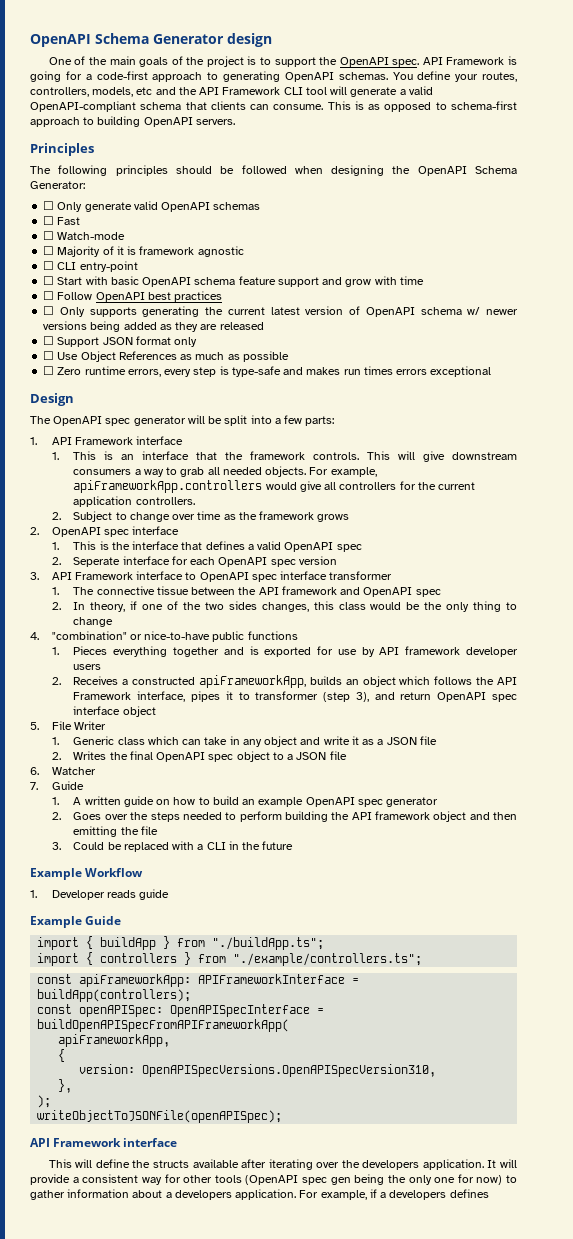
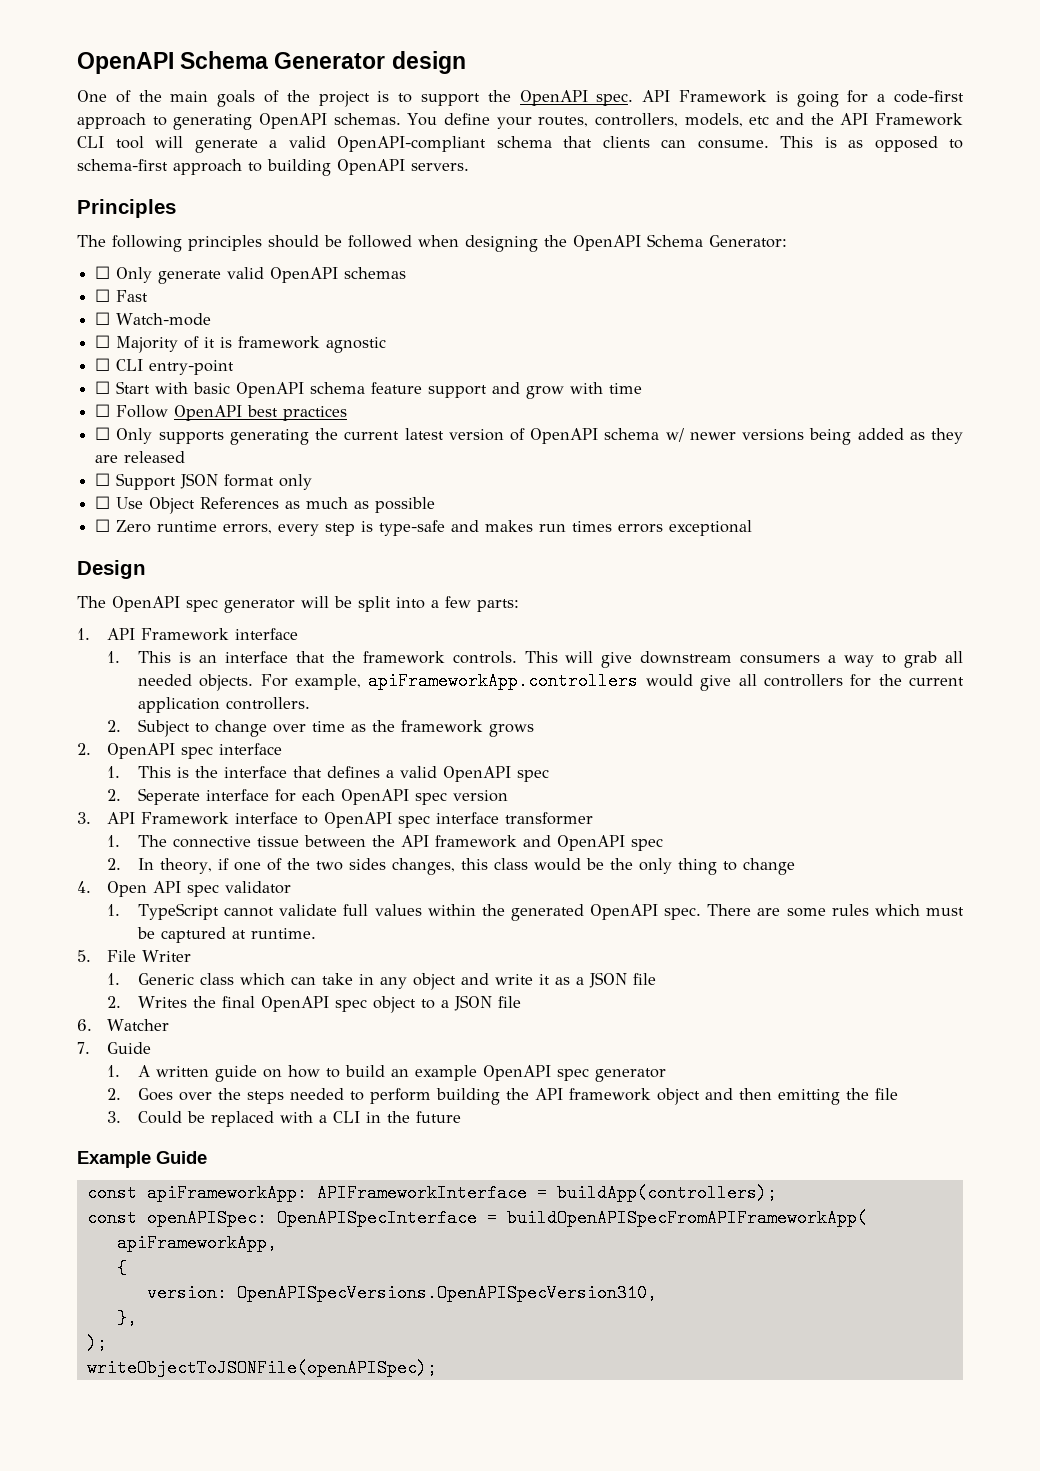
[51,631,298,642] [51,646,518,657] [73,664,102,670] [51,675,518,688] [73,691,517,702] [73,706,156,717] "combination" or nice-to-have public functions // 1. Pieces everything together and is exported for use by API framework developer users // 2. Receives a constructed apiFrameworkApp, builds an object which follows the API Framework interface, pipes it to transformer (step 3), and return OpenAPI spec interface object -> [107,881,292,897] [107,903,964,921] [136,927,316,943] Open API spec validator // 1. TypeScript cannot validate full values within the generated OpenAPI spec. There are some rules which must be captured at runtime.
[85,868,144,877] [30,889,170,900] [30,916,122,928] [37,936,325,950] [37,952,423,966] Workflow // 1. Developer reads guide // Example Guide // import { buildApp } from "./buildApp.ts"; // import { controllers } from "./example/controllers.ts"; -> [156,1151,207,1164] Guide
[30,1138,178,1147] [48,1159,518,1170] [30,1174,517,1185] [30,1189,489,1200] // API Framework interface // This will define the structs available after iterating over the developers application. It will provide a consistent way for other tools (OpenAPI spec gen being the only one for now) to gather information about a developers application. For example, if a developers defines -> (437, 1368) none

